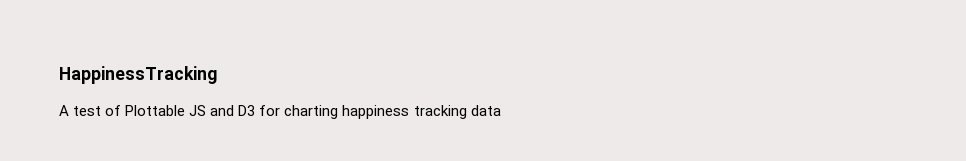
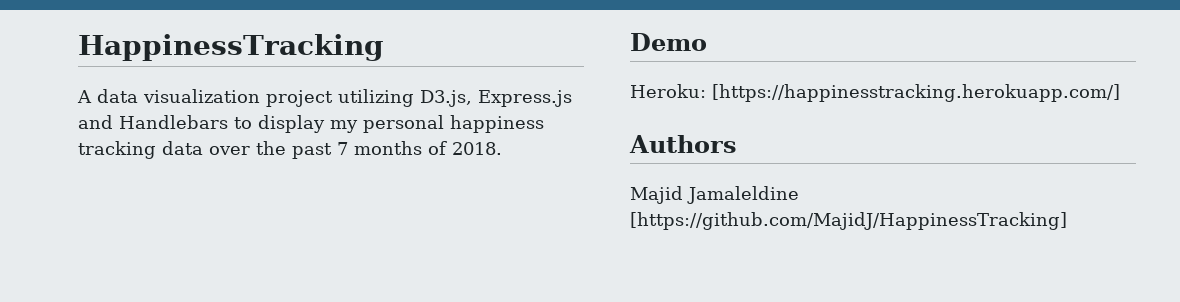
[73,105,501,119] test of Plottable JS and D3 for charting happiness tracking data -> [97,89,572,107] [78,115,544,133] [78,141,502,159] [630,33,707,51] [630,84,1120,102] [629,135,737,153] [630,186,799,204] [630,212,1067,230] data visualization project utilizing D3.js, Express.js and Handlebars to display my personal happiness tracking data over the past 7 months of 2018. // Demo // Heroku: [https://happinesstracking.herokuapp.com/] // Authors // Majid Jamaleldine [https://github.com/MajidJ/HappinessTracking]

